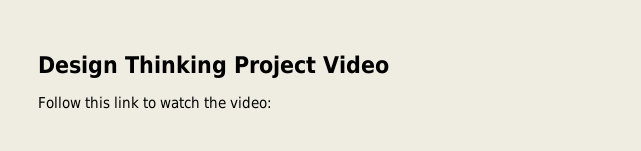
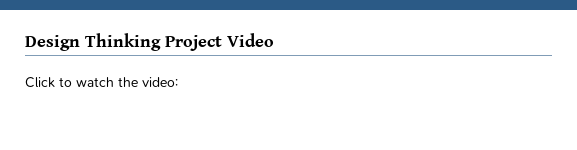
[38,96,139,109] Follow this link -> [25,77,55,88] Click

